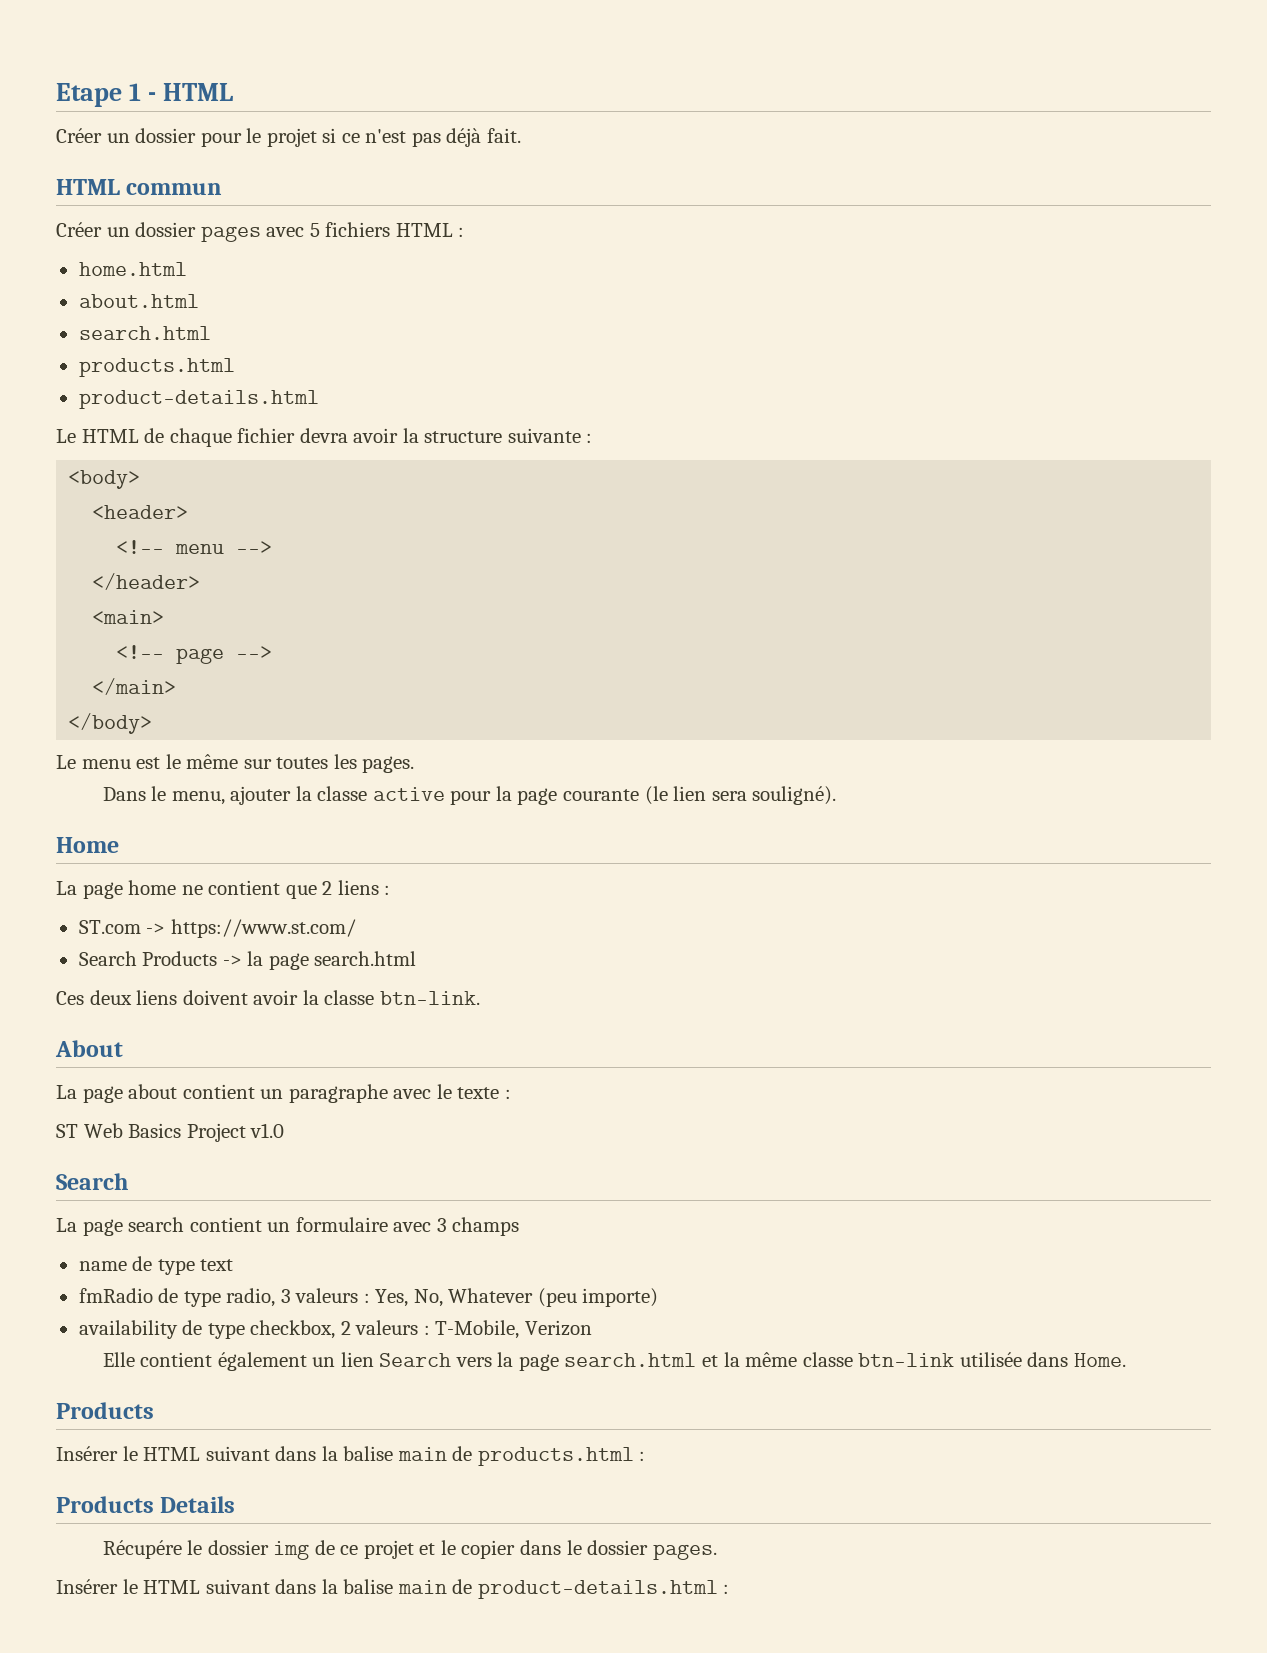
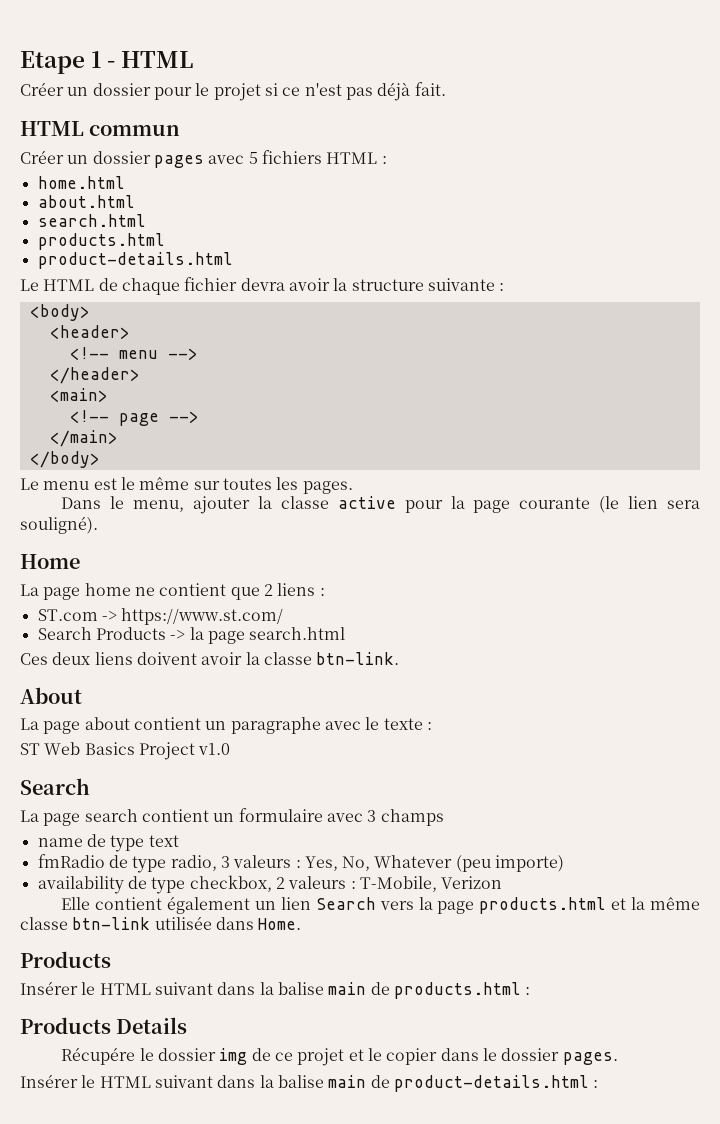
[564,1353,697,1367] search.html -> [479,897,607,914] products.html

